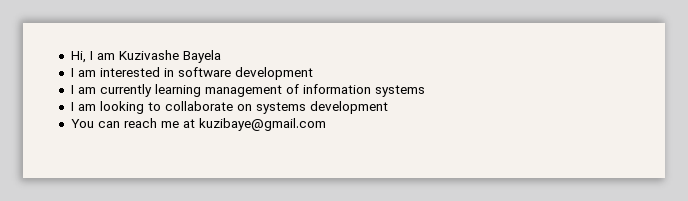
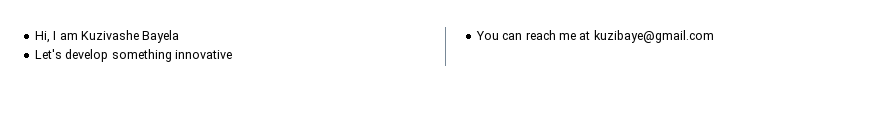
[70,67,313,80] [70,84,425,97] [70,101,388,114] I am interested in software development // I am currently learning management of information systems // I am looking to collaborate on systems development -> [34,49,232,62] Let's develop something innovative

